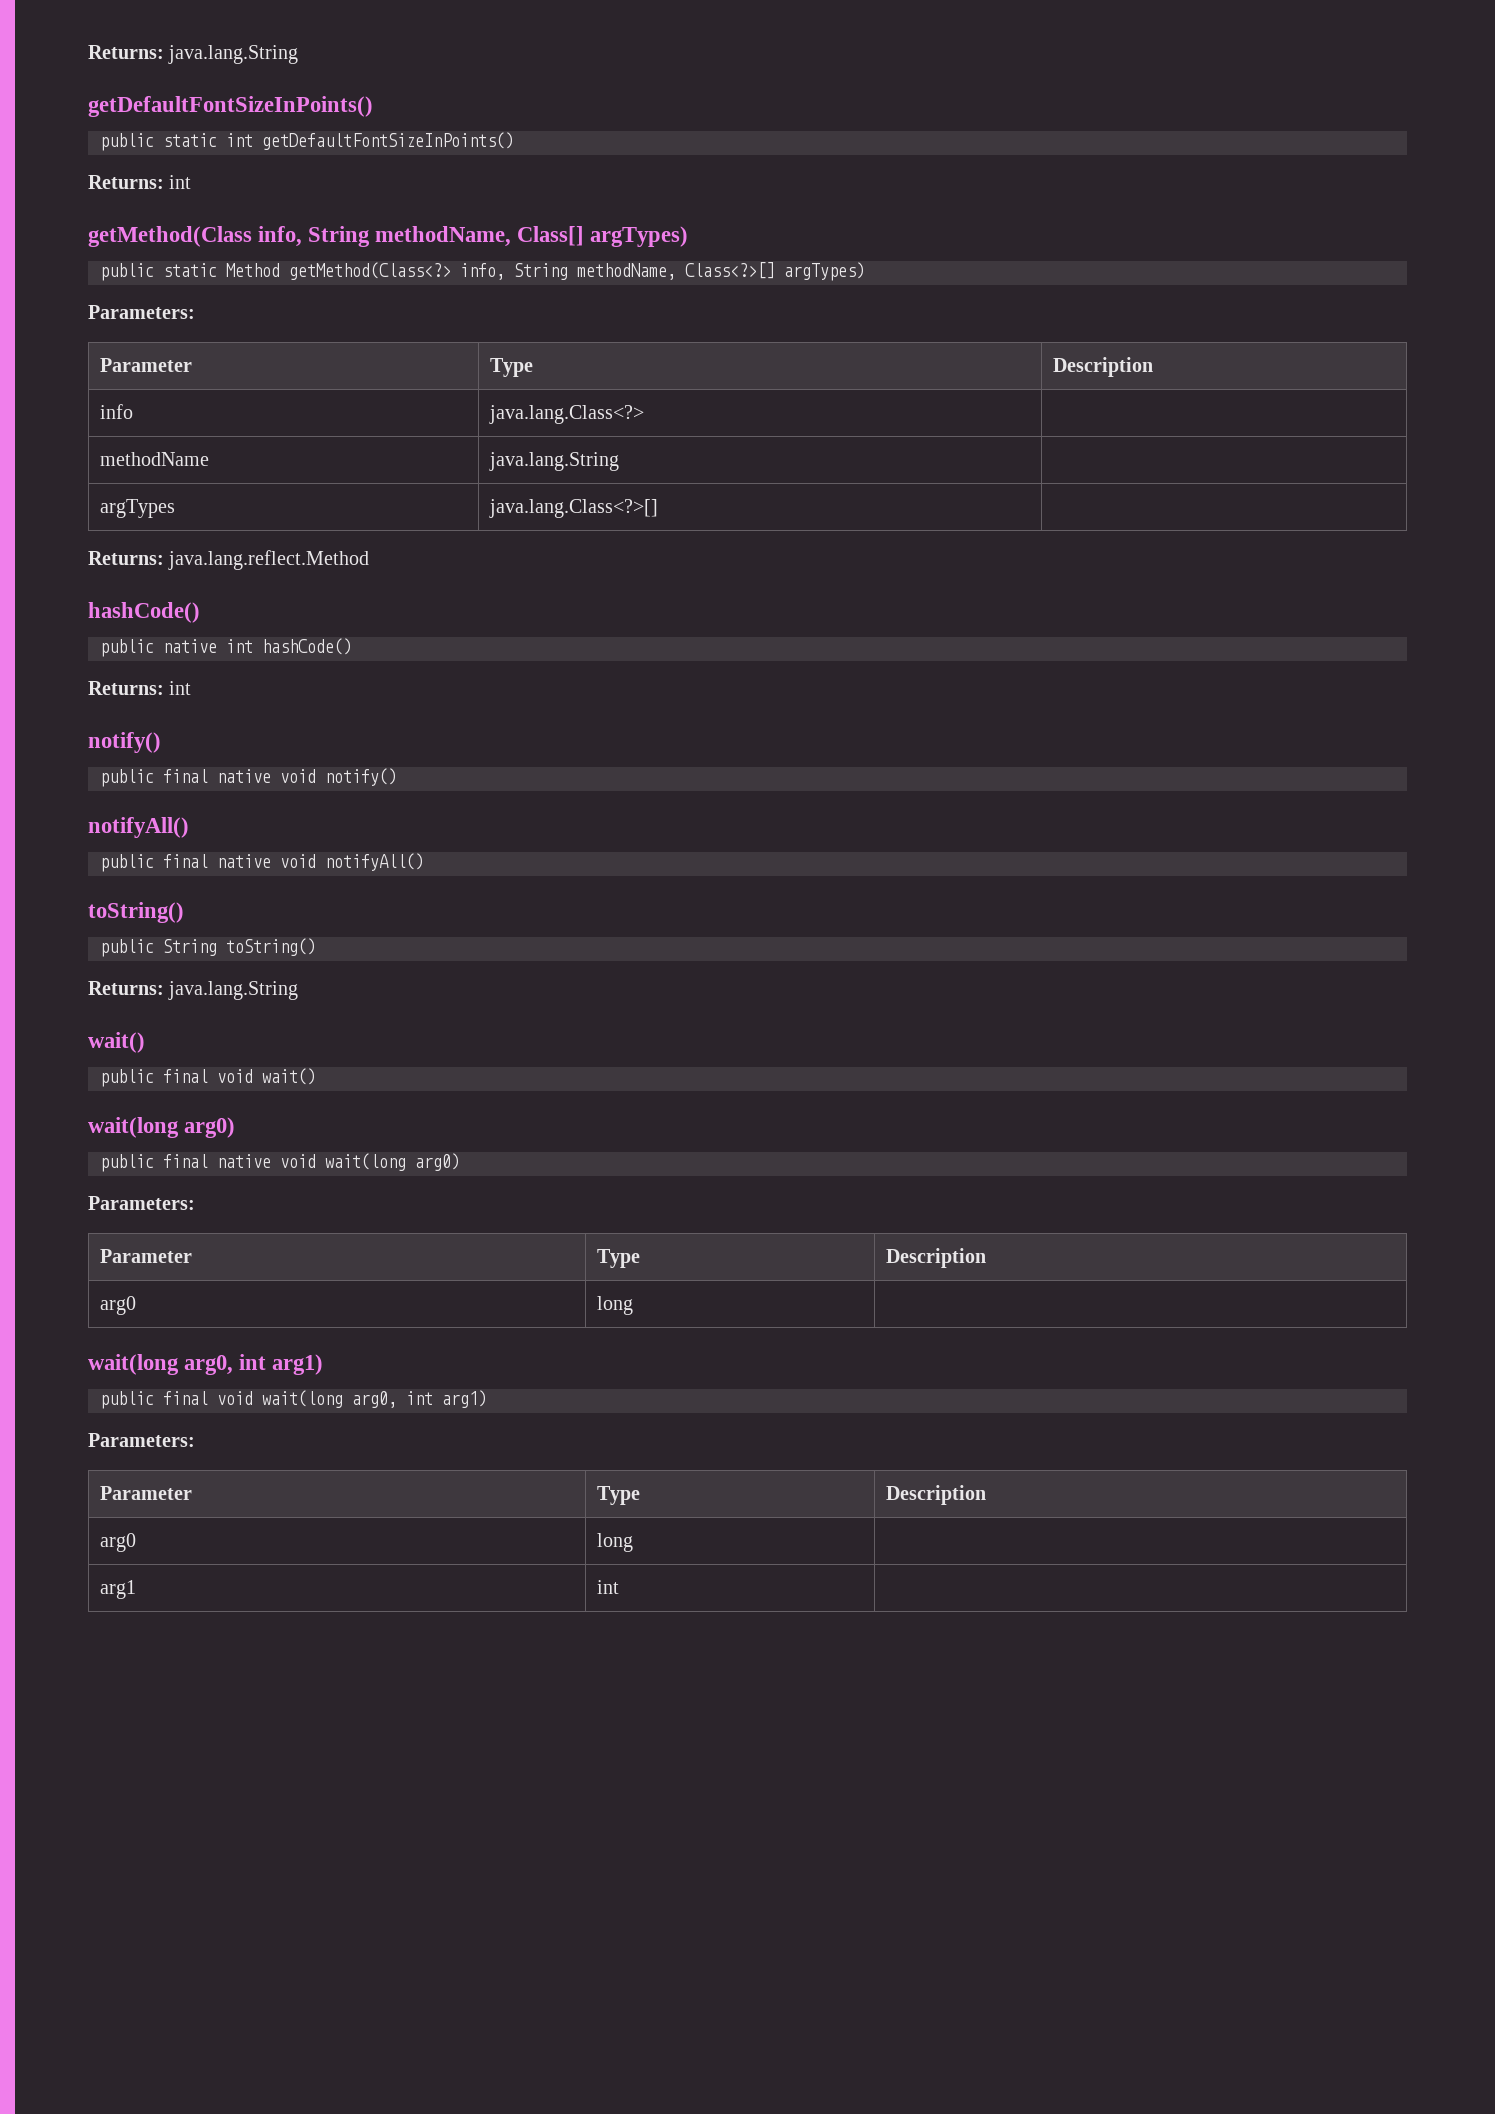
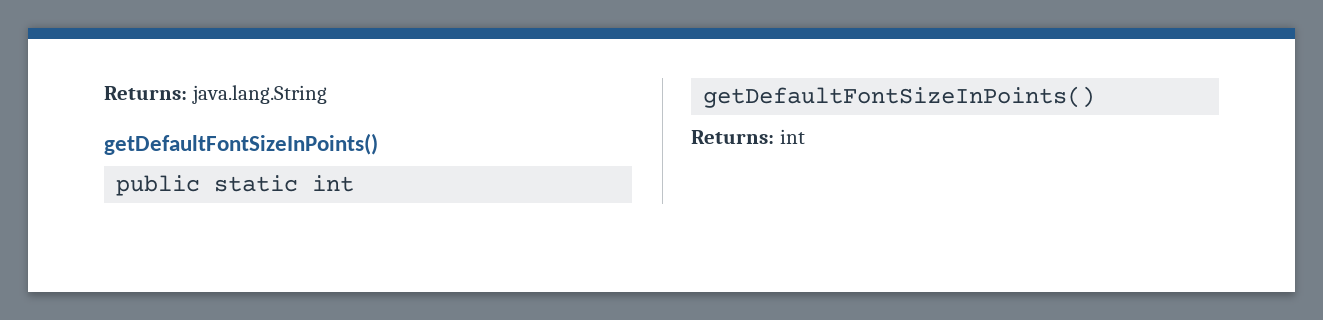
[88,226,689,247] [100,262,865,281] [88,305,195,319] [100,358,193,372] [490,358,534,377] [1053,357,1154,377] [100,404,134,419] [489,405,645,424] [100,452,210,466] [489,452,620,471] [100,499,176,518] [489,499,659,518] [88,550,370,570] [88,602,200,623] [100,638,352,657] [88,681,192,695] [88,732,161,753] [100,768,397,787] [88,817,189,838] [100,853,424,872] [88,902,184,923] [100,938,316,957] [88,981,299,1000] [88,1032,145,1053] [100,1068,316,1087] [88,1117,236,1138] [100,1153,460,1172] [88,1196,195,1210] [100,1249,193,1263] [597,1249,641,1268] [886,1248,987,1268] [100,1296,137,1315] [597,1296,634,1315] [88,1354,324,1375] [100,1390,487,1409] [88,1433,195,1447] [100,1486,193,1500] [597,1486,641,1505] [886,1485,987,1505] [100,1533,137,1552] [597,1533,634,1552] [100,1580,137,1599] [597,1580,620,1594] // getMethod(Class info, String methodName, Class[] argTypes) // public static Method getMethod(Class<?> info, String methodName, Class<?>[] argTypes) // Parameters: // Parameter | Type | Description // info | java.lang.Class<?> | // methodName | java.lang.String | // argTypes | java.lang.Class<?>[] | // Returns: java.lang.reflect.Method // hashCode() // public native int hashCode() // Returns: int // notify() // public final native void notify() // notifyAll() // public final native void notifyAll() // toString() // public String toString() // Returns: java.lang.String // wait() // public final void wait() // wait(long arg0) // public final native void wait(long arg0) // Parameters: // Parameter | Type | Description // arg0 | long | // wait(long arg0, int arg1) // public final void wait(long arg0, int arg1) // Parameters: // Parameter | Type | Description // arg0 | long | // arg1 | int | -> (805, 136) none

